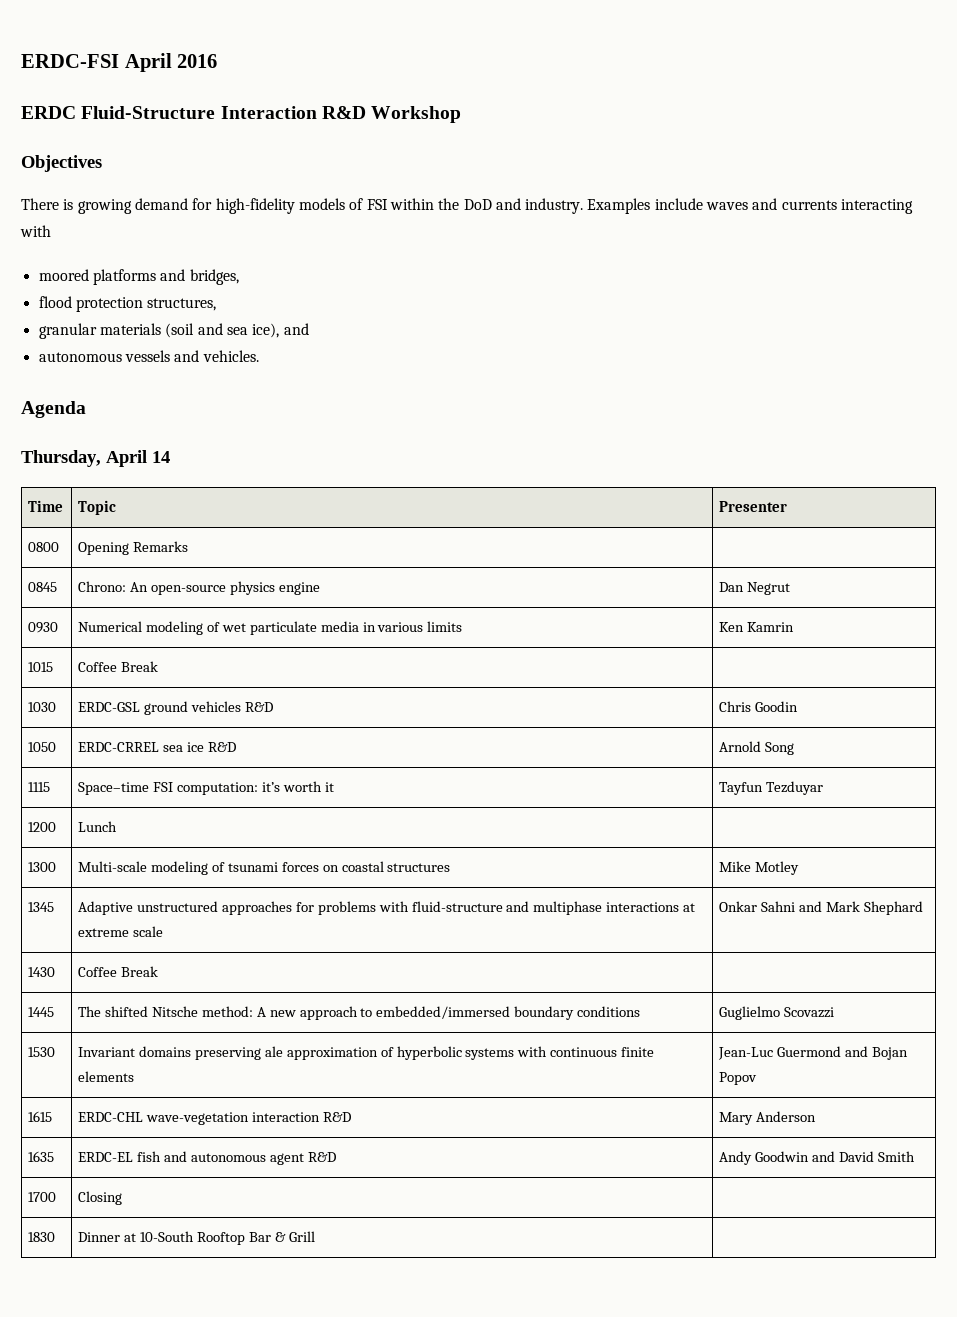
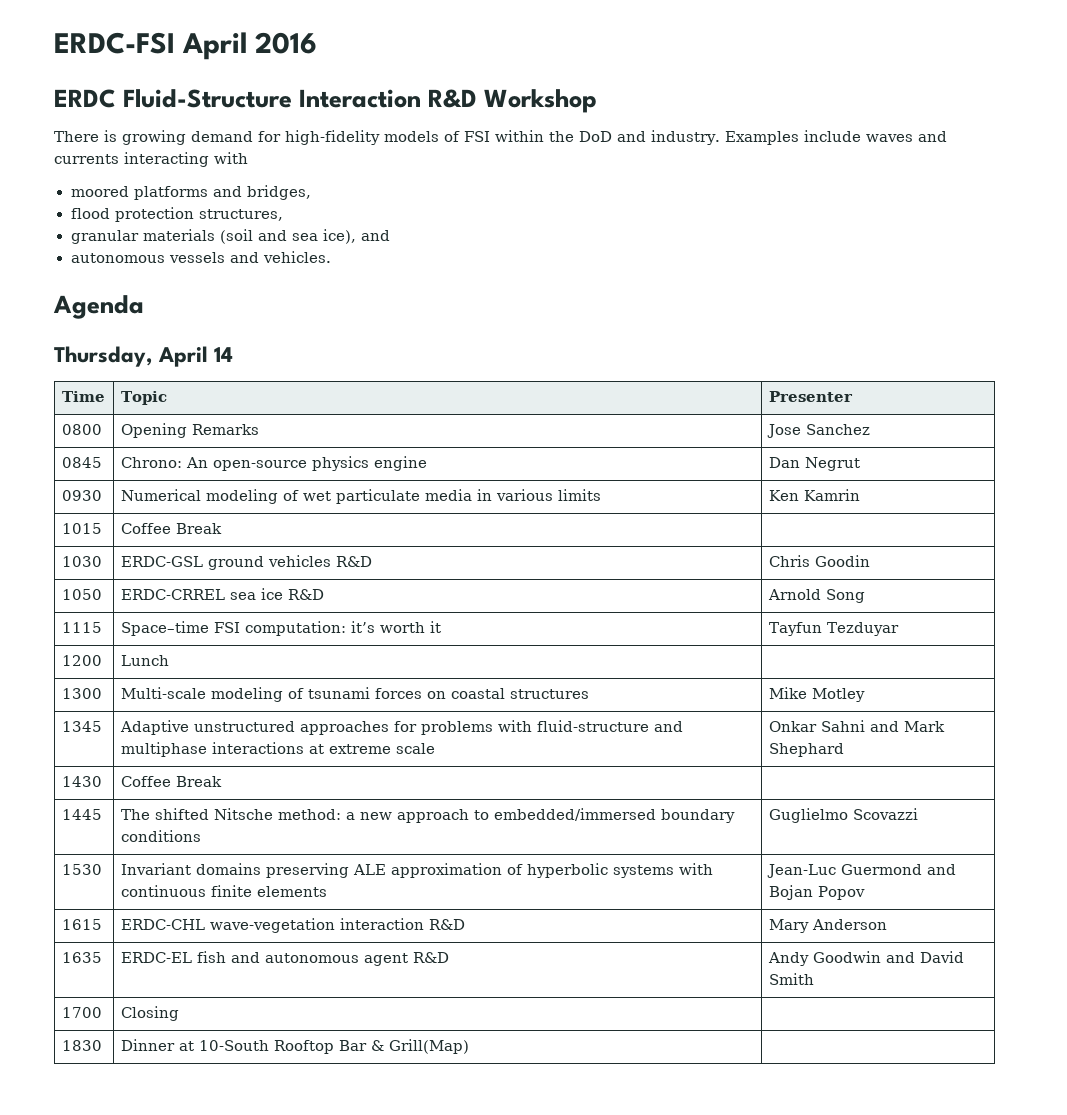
[21,155,102,172] // Objectives -> (598, 101) none
(188, 546) none -> [766,424,870,438] Jose Sanchez
[256,1007,266,1017] A -> [345,812,355,820] a
[264,1046,283,1057] ale -> [352,864,386,875] ALE
[288,1231,315,1242] Grill -> [388,1039,469,1054] Grill(Map)

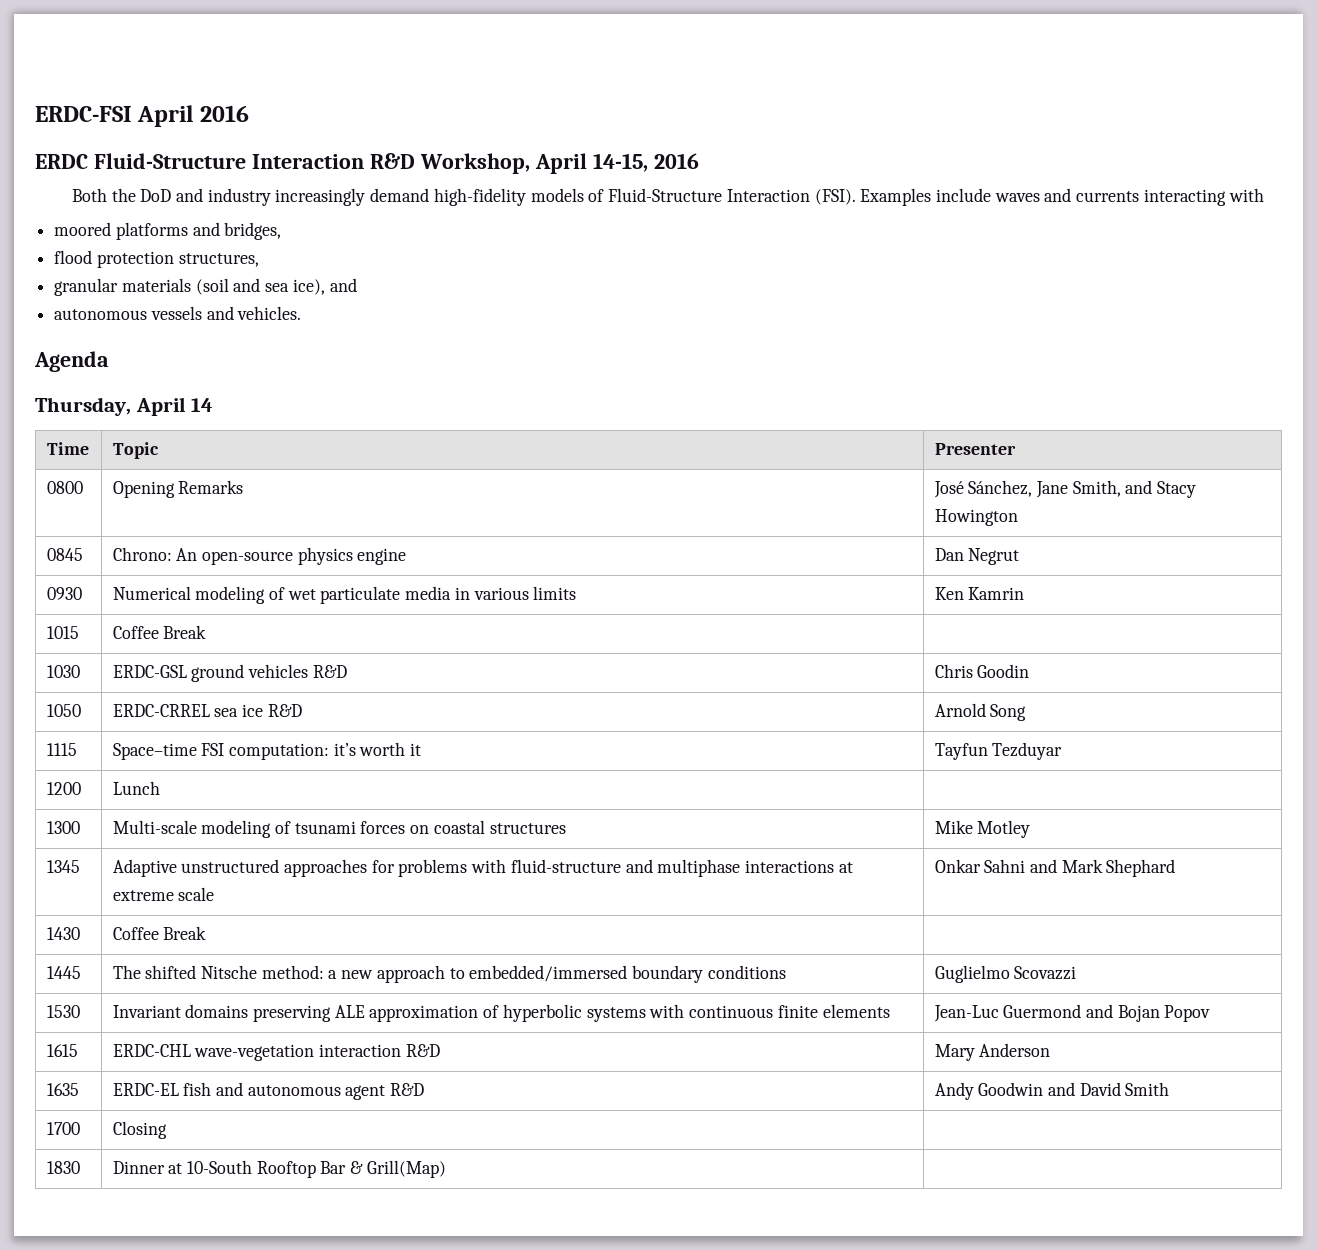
[484,89,598,113] [54,130,720,145] Workshop // There is growing demand for high-fidelity models of FSI within the DoD and industry. -> [419,153,699,174] [71,188,856,206] Workshop, April 14-15, 2016 // Both the DoD and industry increasingly demand high-fidelity models of Fluid-Structure Interaction (FSI).
[766,424,870,438] Jose Sanchez -> [933,480,1197,498] [934,509,1018,526] José Sánchez, Jane Smith, and Stacy Howington

